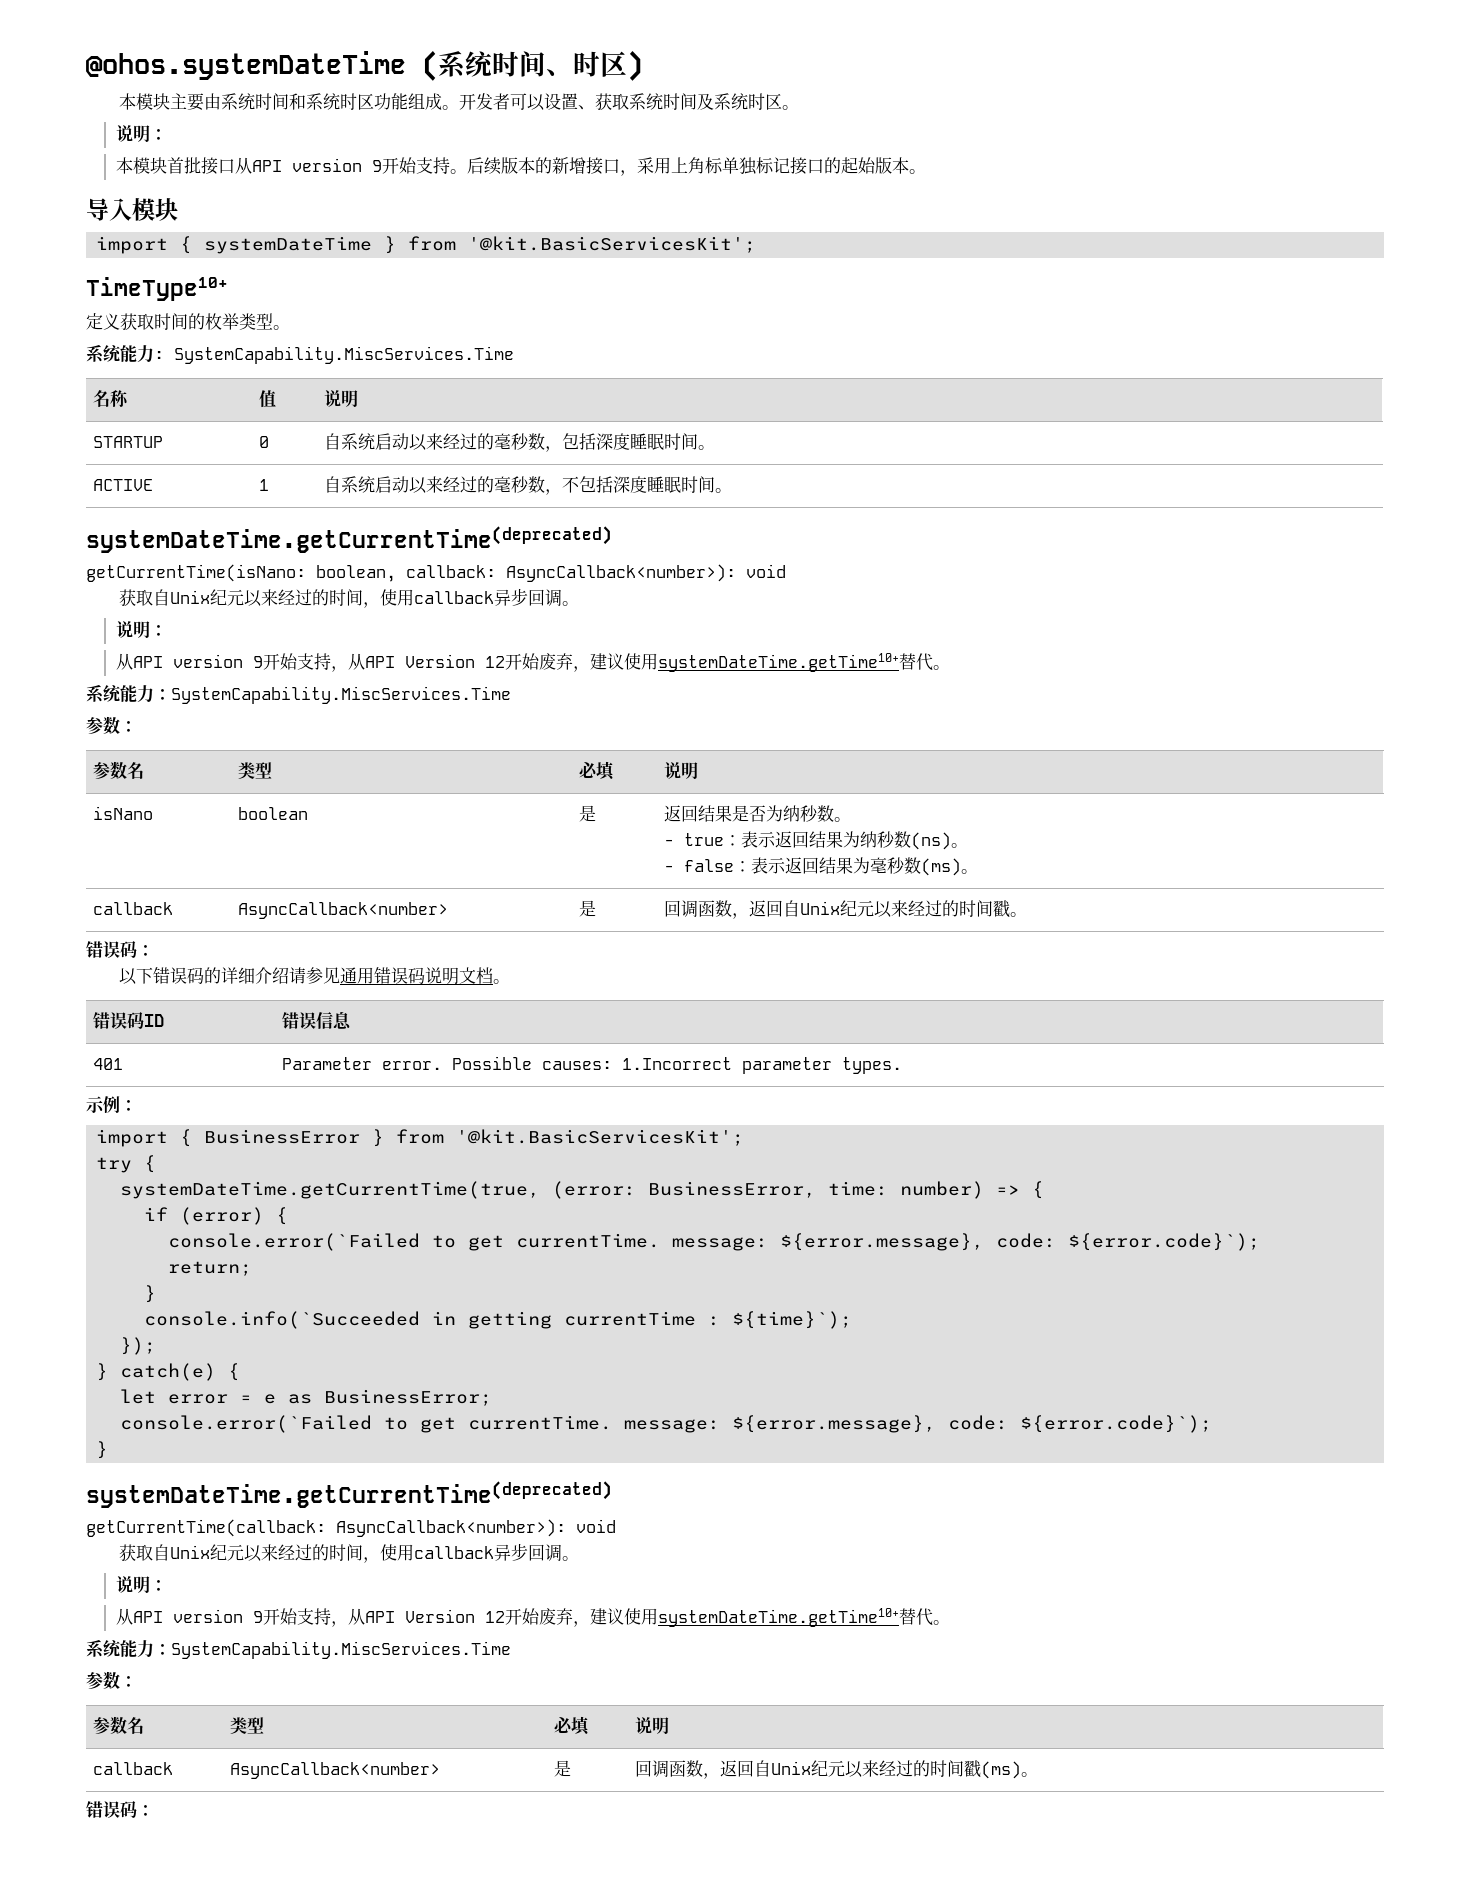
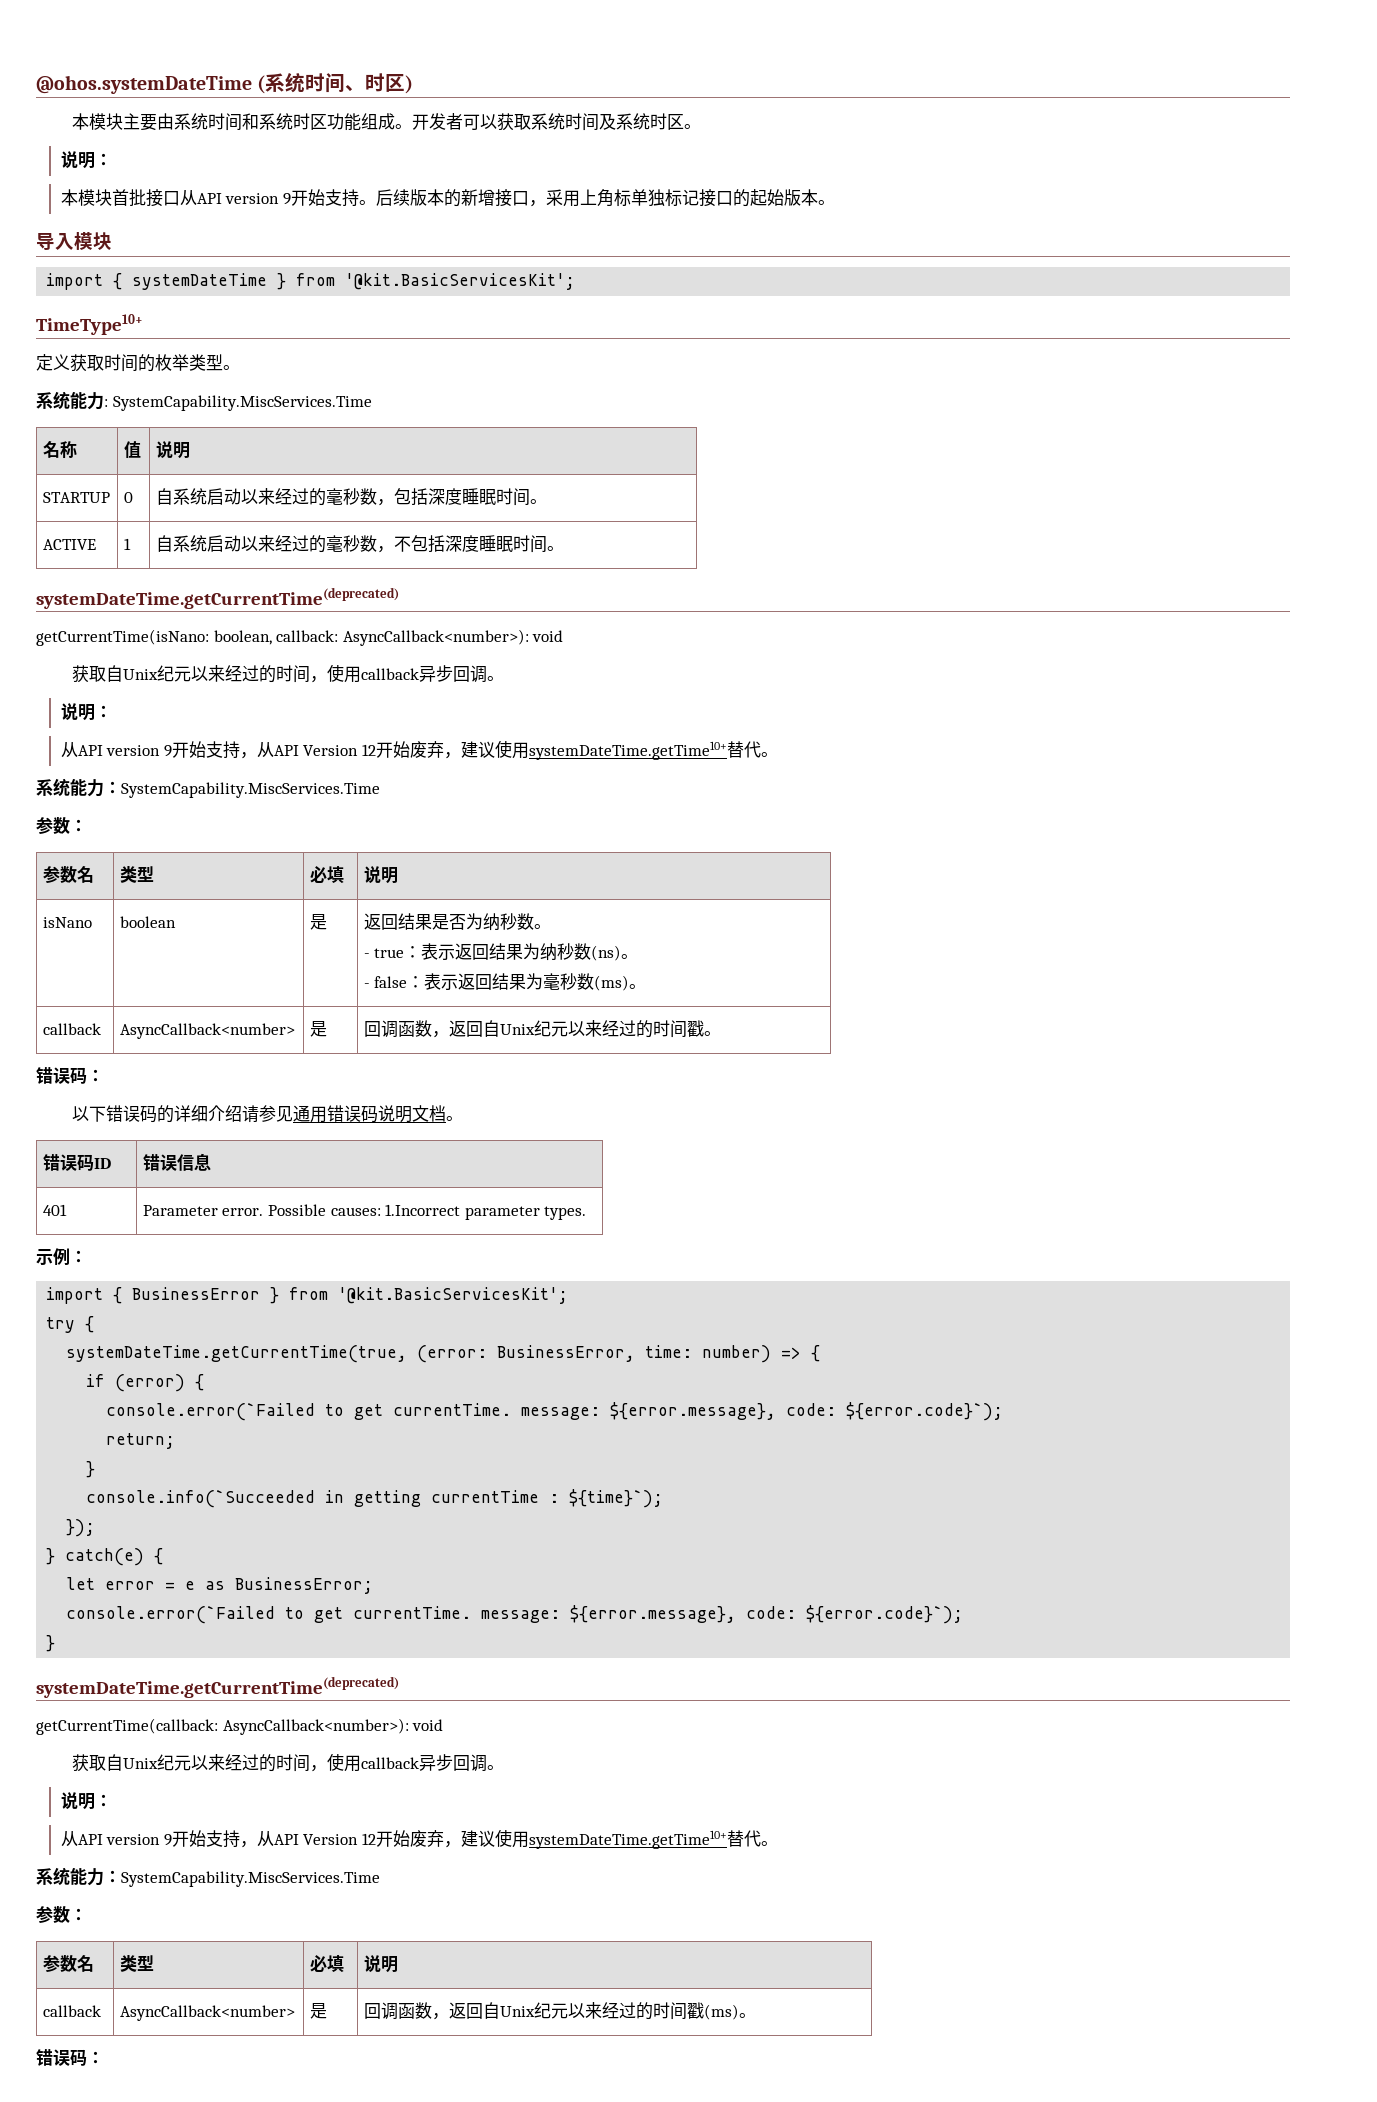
[543,93,595,110] 设置、 -> (497, 121) none

